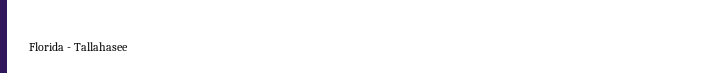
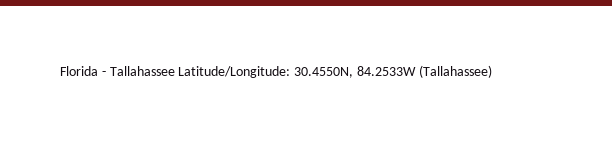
[74,42,129,51] Tallahasee -> [109,65,492,78] Tallahassee Latitude/Longitude: 30.4550N, 84.2533W (Tallahassee)

